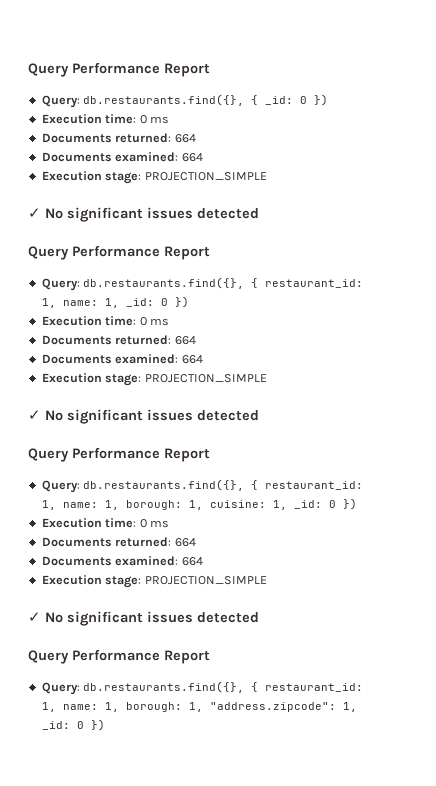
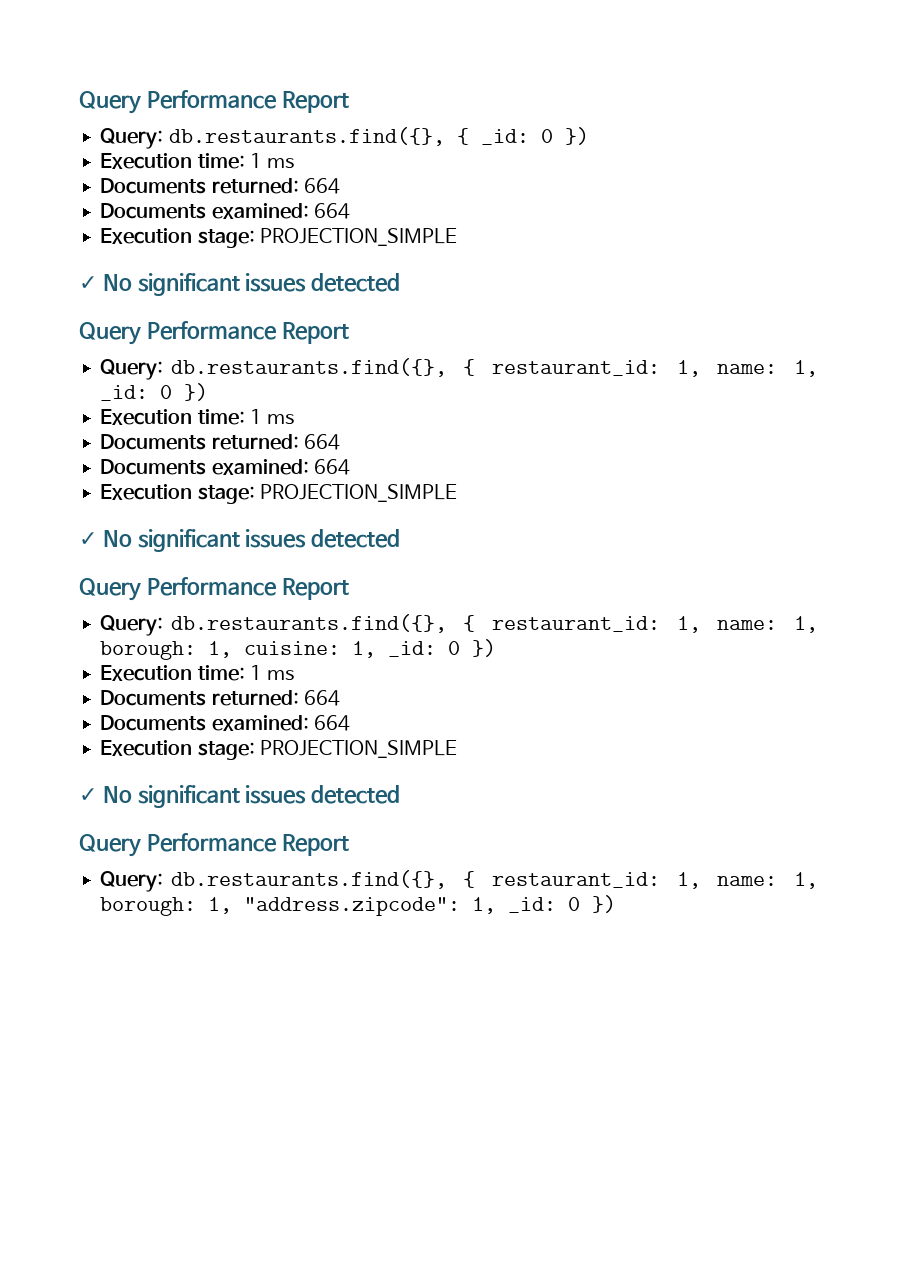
[139,115,147,124] 0 -> [249,153,262,168] 1
[139,317,147,326] 0 -> [249,409,262,424] 1
[139,519,147,528] 0 -> [249,665,262,680] 1

